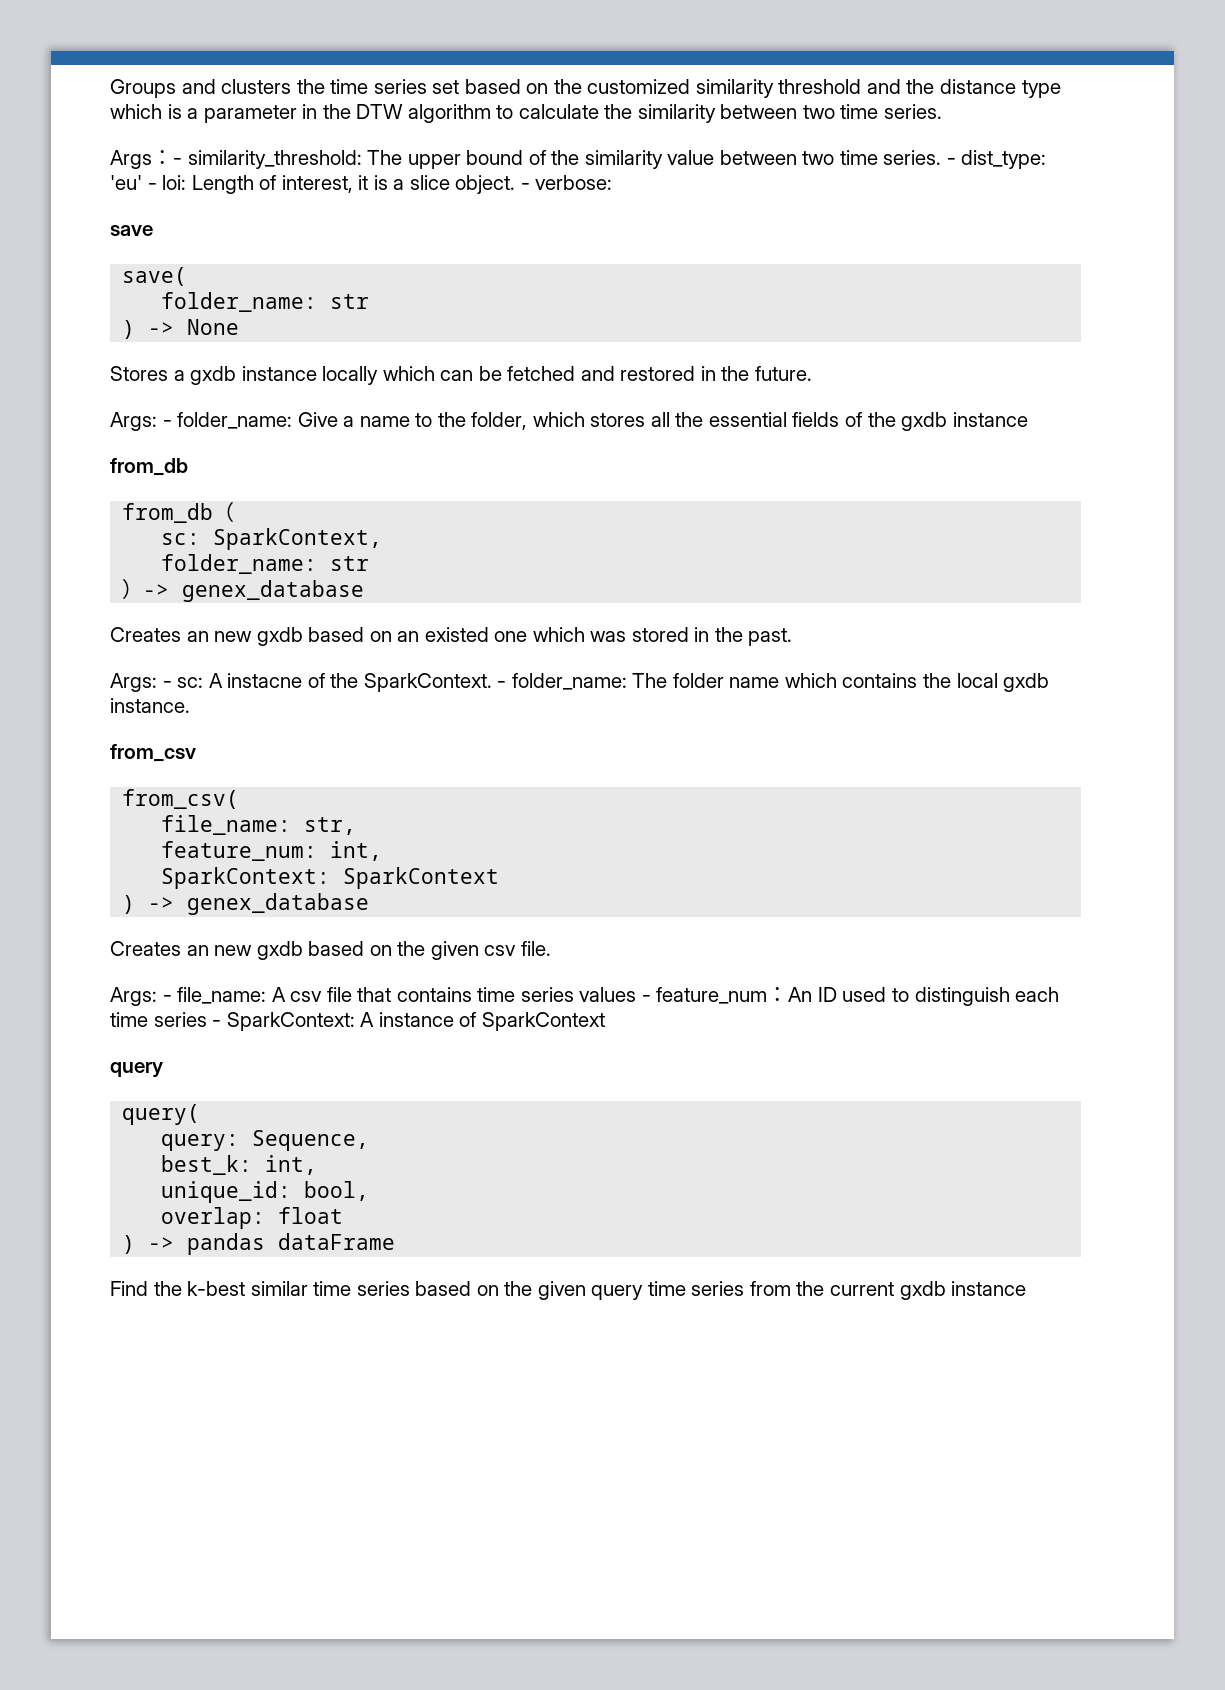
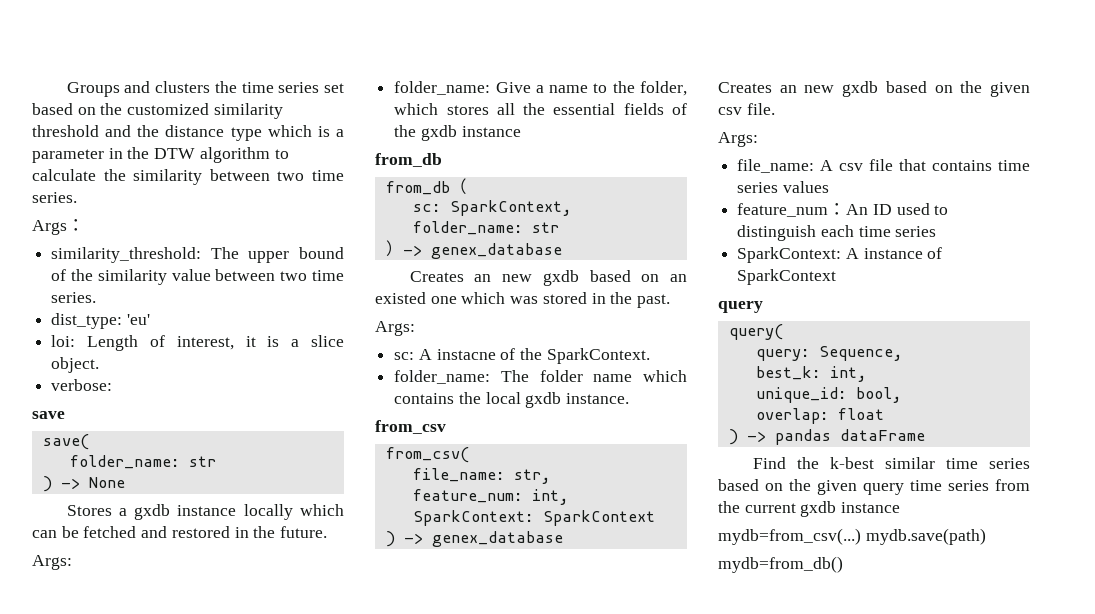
[173,158,182,165] - -> (85, 225) //
[946,158,956,165] - -> (97, 297) //
[147,183,157,190] - -> (150, 319) //
[520,183,530,190] - -> (100, 365) //
[162,420,172,427] - -> (72, 562) //
[162,681,172,688] - -> (415, 328) //
[497,681,507,688] - -> (650, 356) //
[162,995,172,1002] - -> (758, 139) //
[641,995,651,1002] - -> (829, 187) //
[212,1020,222,1027] - -> (937, 231) //
(1027, 1288) none -> [718,528,986,545] [718,556,843,573] // mydb=from_csv(...) mydb.save(path) // mydb=from_db()

